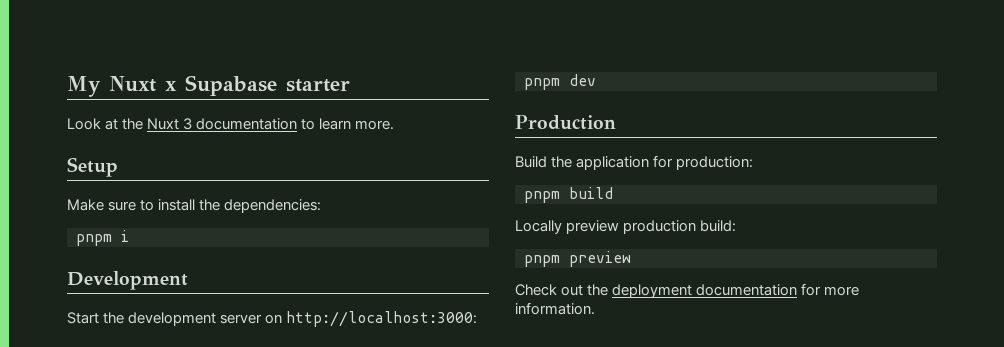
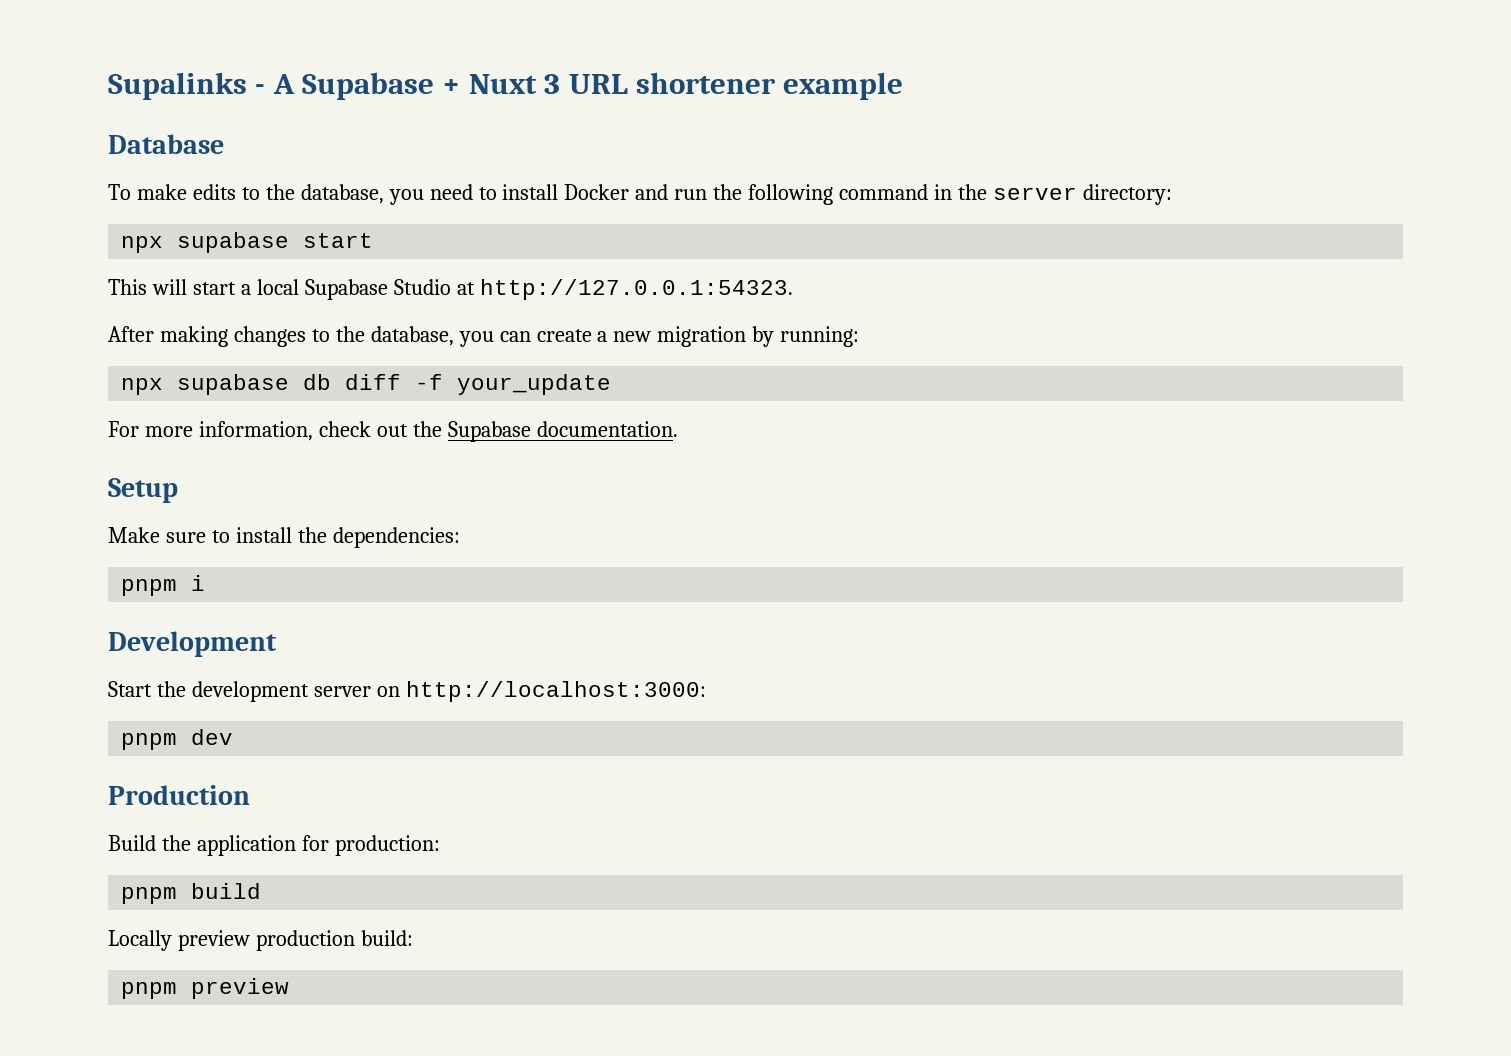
[67,75,350,97] [67,118,395,130] My Nuxt x Supabase starter // Look at the Nuxt 3 documentation to learn more. -> [108,72,904,100] [108,134,224,154] [108,184,1172,205] [121,232,374,253] [108,279,793,300] [108,326,860,347] [121,374,612,395] [108,421,678,442] Supalinks - A Supabase + Nuxt 3 URL shortener example // Database // To make edits to the database, you need to install Docker and run the following command in the server directory: // npx supabase start // This will start a local Supabase Studio at http://127.0.0.1:54323. // After making changes to the database, you can create a new migration by running: // npx supabase db diff -f your_update // For more information, check out the Supabase documentation.
[515,283,860,298] [515,302,595,315] // Check out the deployment documentation for more information. -> (290, 988) none

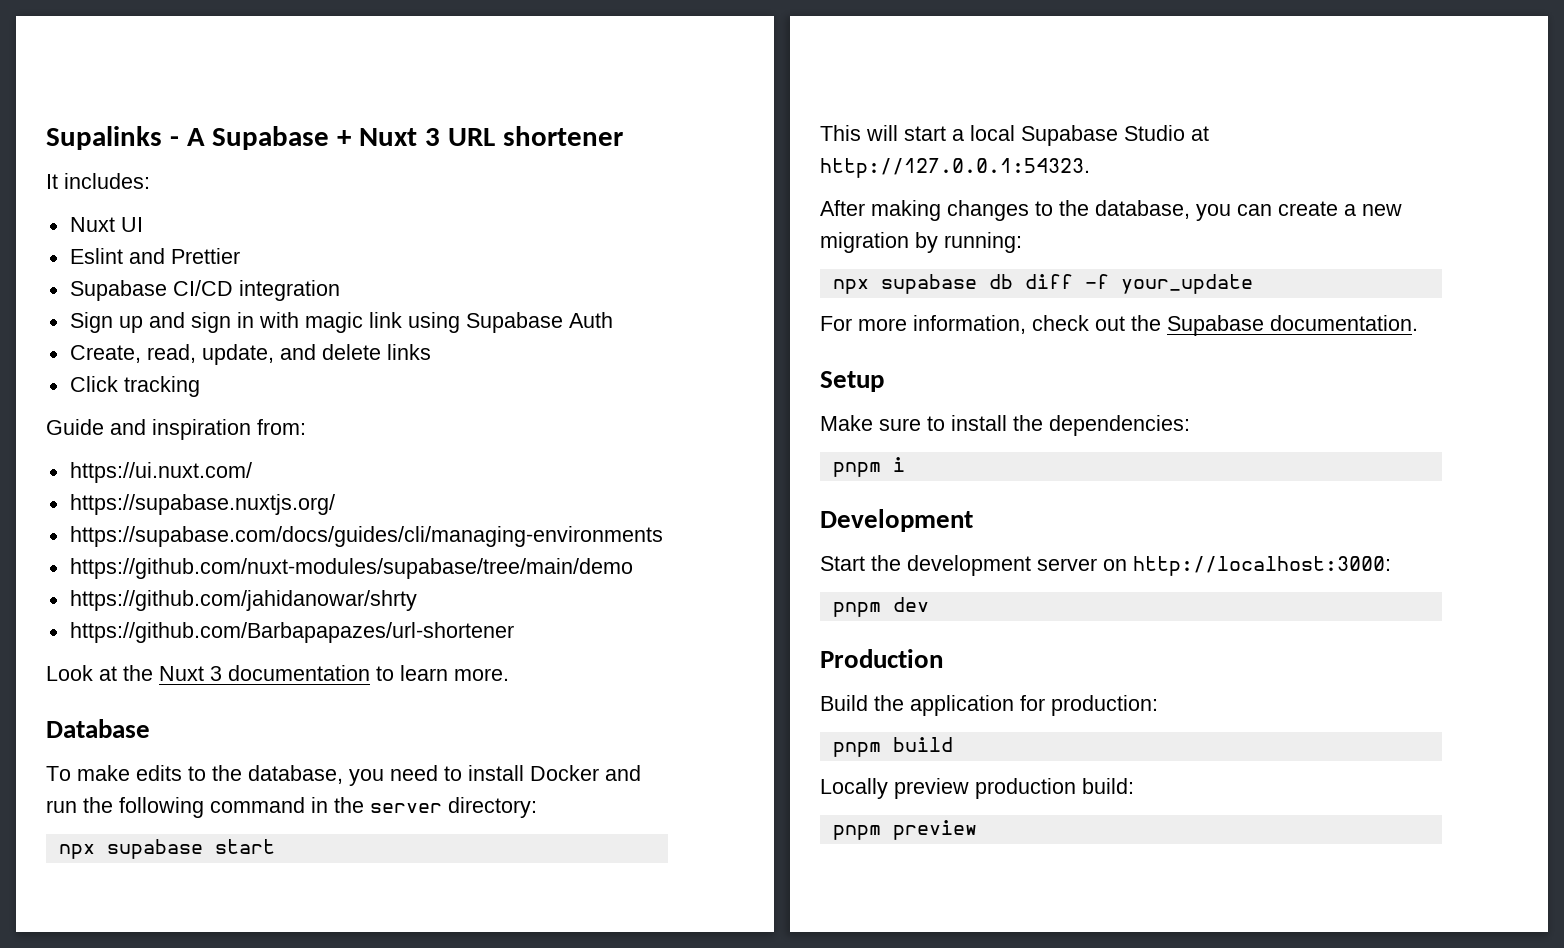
[783,72,904,100] example -> [46,173,150,189] [69,217,143,232] [69,248,240,264] [69,280,340,301] [69,312,613,333] [69,344,431,365] [69,376,200,397] [46,419,306,440] [69,462,252,483] [69,494,335,515] [69,526,663,547] [69,558,633,579] [69,590,417,611] [69,622,514,643] [46,665,509,681] // It includes: // Nuxt UI // Eslint and Prettier // Supabase CI/CD integration // Sign up and sign in with magic link using Supabase Auth // Create, read, update, and delete links // Click tracking // Guide and inspiration from: // https://ui.nuxt.com/ // https://supabase.nuxtjs.org/ // https://supabase.com/docs/guides/cli/managing-environments // https://github.com/nuxt-modules/supabase/tree/main/demo // https://github.com/jahidanowar/shrty // https://github.com/Barbapapazes/url-shortener // Look at the Nuxt 3 documentation to learn more.

